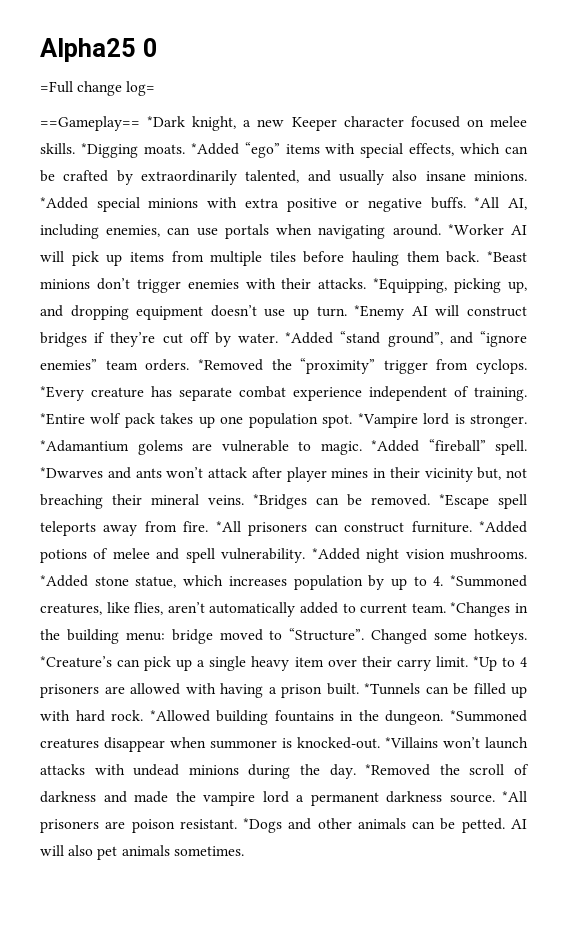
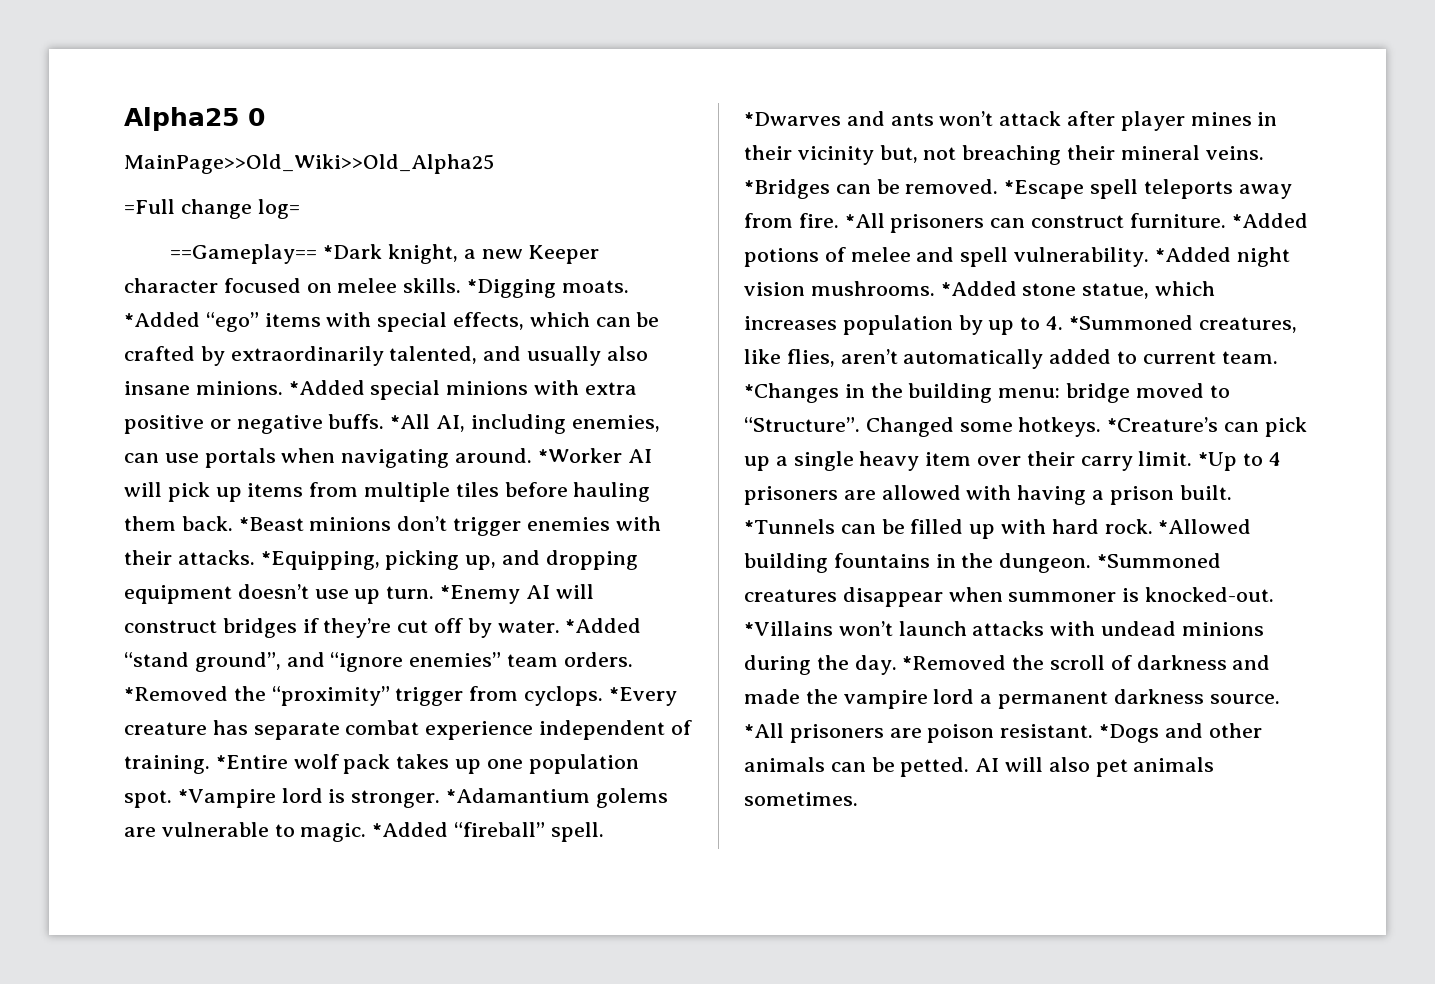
(158, 47) none -> [124,154,494,174] // MainPage>>Old_Wiki>>Old_Alpha25

